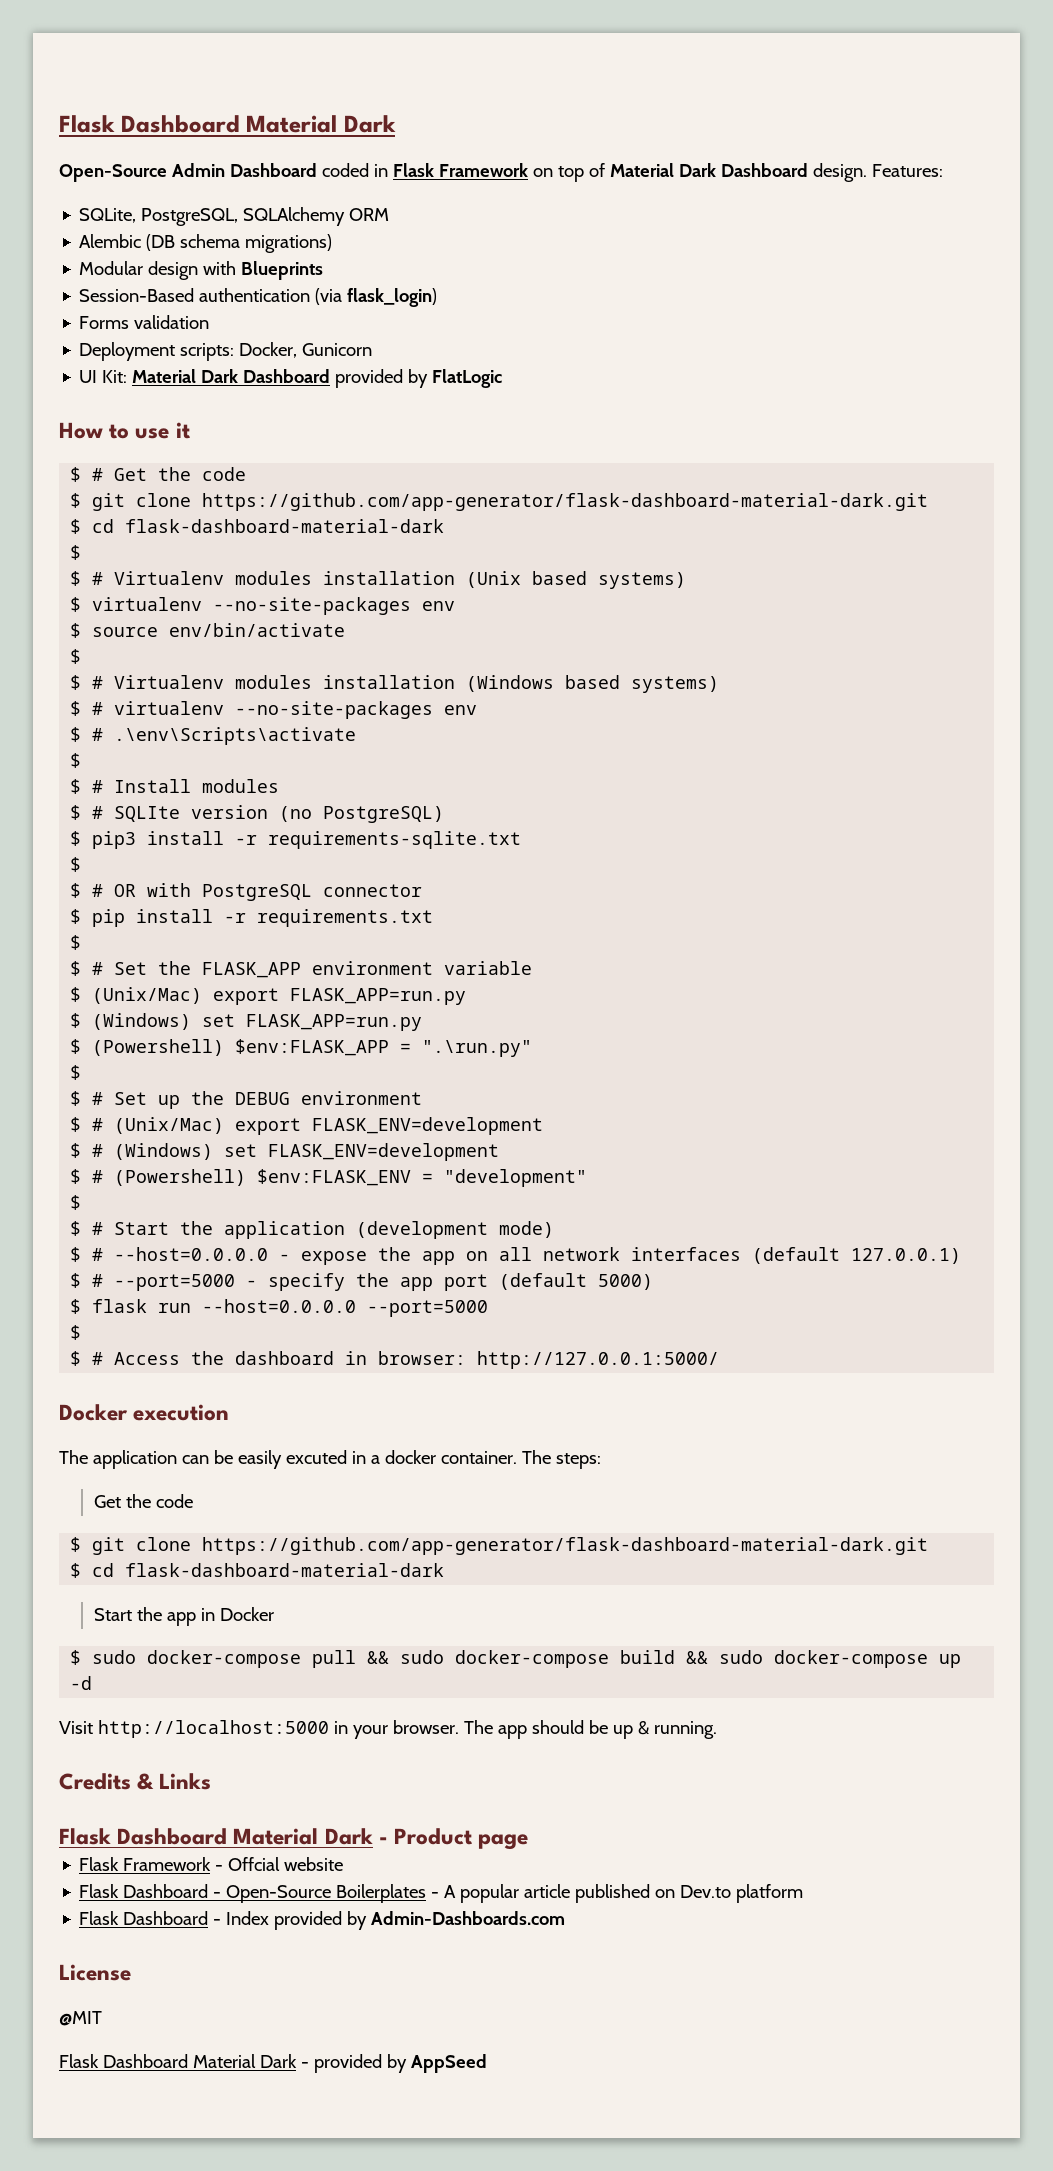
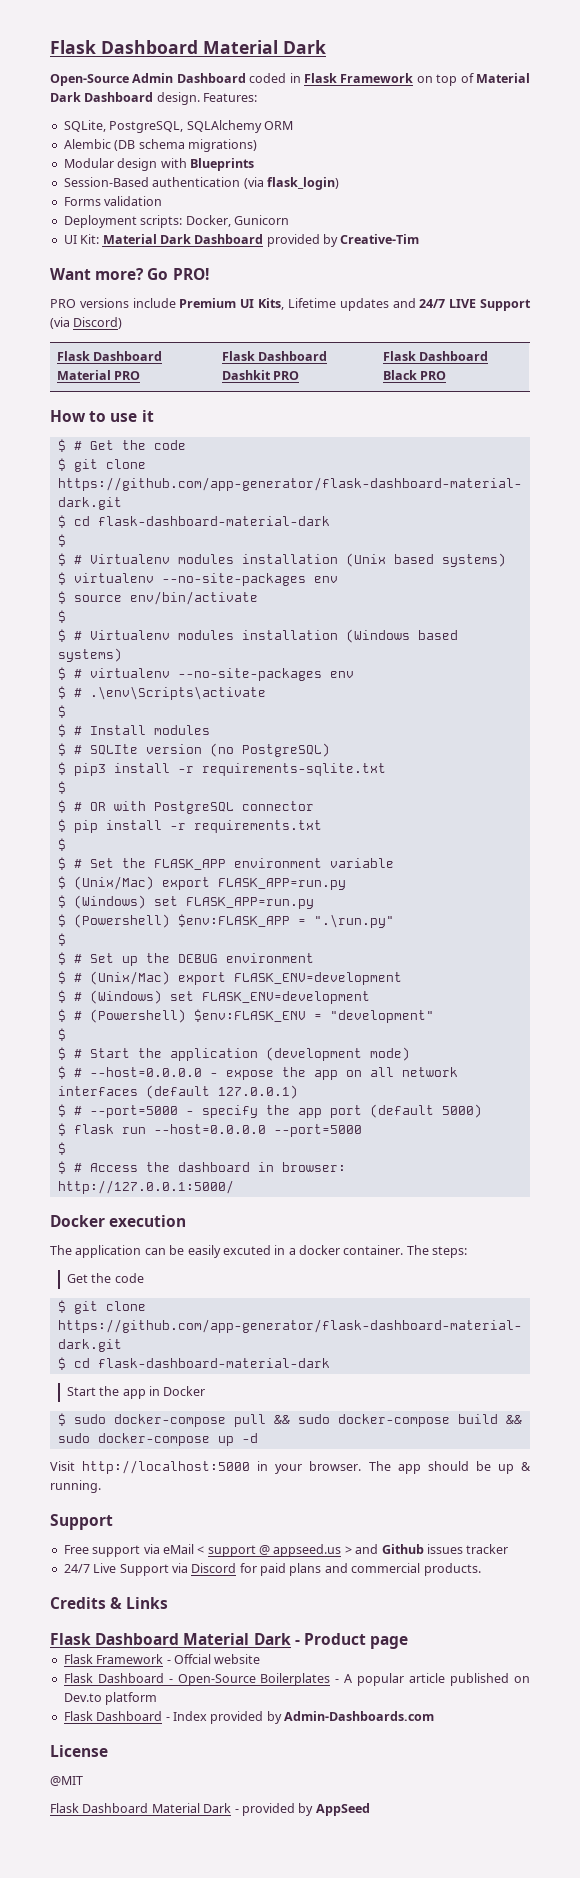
[432,369,503,388] FlatLogic -> [340,234,420,244] [50,268,209,280] [50,298,531,311] [50,317,123,329] [56,351,162,361] [56,370,140,380] [221,351,327,361] [221,370,299,380] [382,351,488,361] [382,370,446,380] Creative-Tim // Want more? Go PRO! // PRO versions include Premium UI Kits, Lifetime updates and 24/7 LIVE Support (via Discord) // Flask Dashboard Material PRO | Flask Dashboard Dashkit PRO | Flask Dashboard Black PRO
(717, 1730) none -> [50,1514,113,1530] [63,1544,509,1557] [63,1563,481,1576] // Support // Free support via eMail < support @ appseed.us > and Github issues tracker // 24/7 Live Support via Discord for paid plans and commercial products.

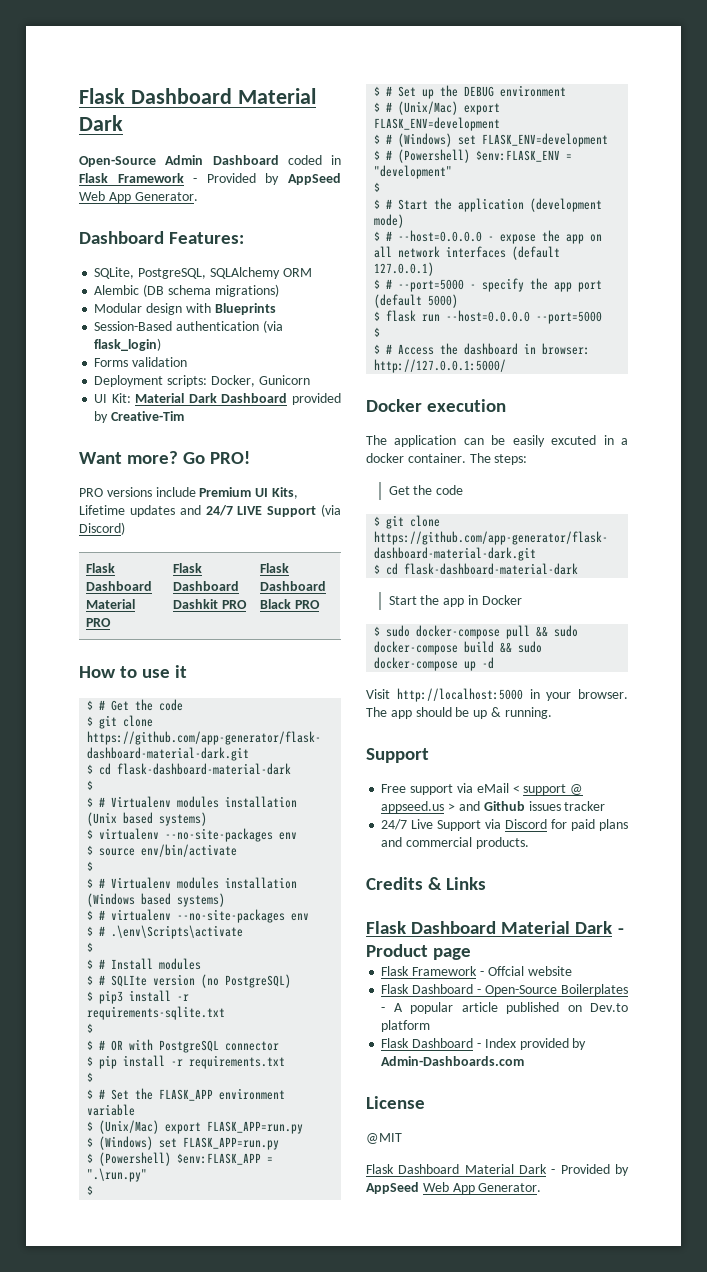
[416,73,530,86] [50,92,200,105] on top of Material Dark Dashboard design. -> [193,173,341,185] [79,191,198,203] [79,231,164,244] - Provided by AppSeed Web App Generator. // Dashboard
[241,1803,370,1816] provided by AppSeed -> [560,1164,629,1176] [366,1182,542,1194] Provided by AppSeed Web App Generator.

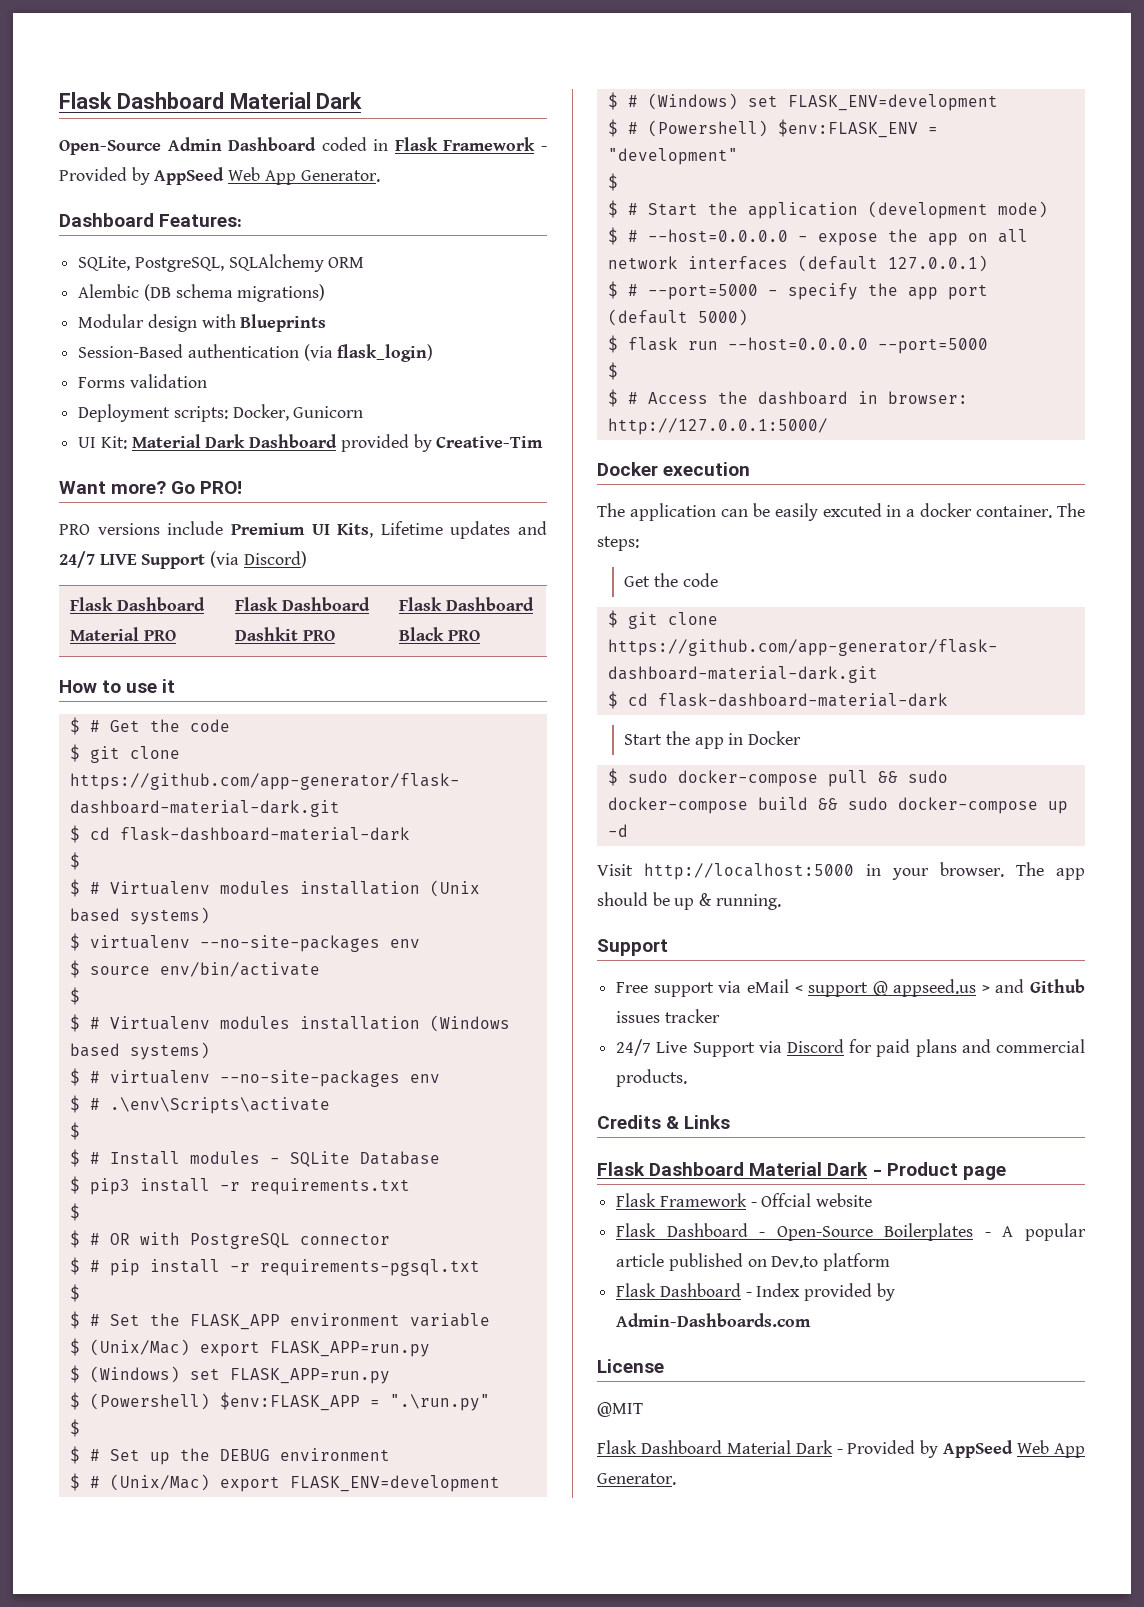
[87,974,292,988] // $ # SQLIte version (no PostgreSQL) -> [269,1151,440,1167] - SQLite Database
[87,1006,226,1020] requirements-sqlite.txt -> [249,1178,410,1195] requirements.txt
(94, 1061) none -> [89,1260,100,1272] #
[189,1055,286,1069] requirements.txt -> [259,1259,480,1276] requirements-pgsql.txt

